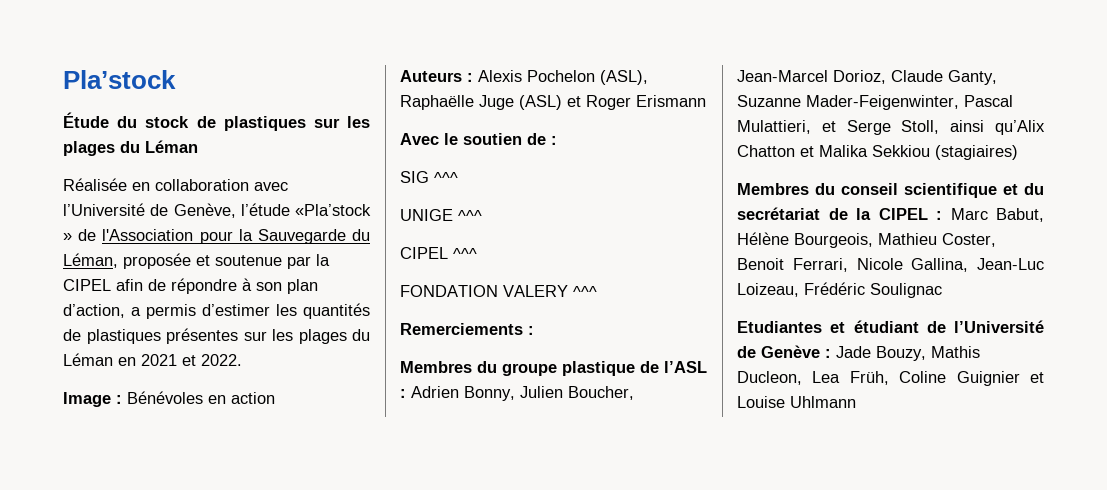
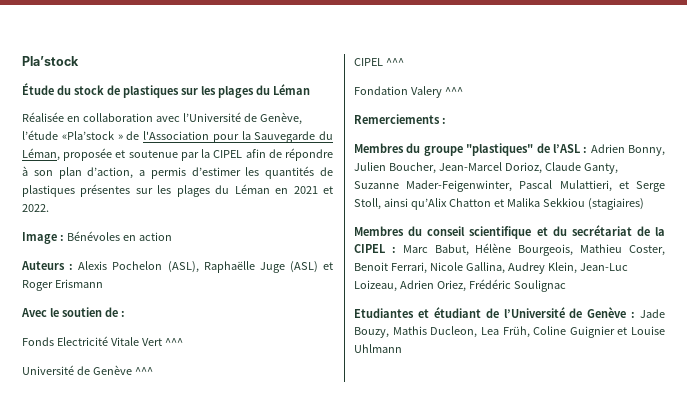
[400,171,458,183] [400,209,453,221] SIG ^^^ // UNIGE -> [22,336,183,346] [22,365,132,375] Fonds Electricité Vitale Vert ^^^ // Université de Genève
[400,285,568,297] FONDATION VALERY -> [354,86,442,98] Fondation Valery
[562,361,635,376] plastique -> [466,143,534,156] "plastiques"
[977,258,1044,270] [737,283,799,297] Jean-Luc Loizeau, -> [507,262,628,274] [354,280,466,292] Audrey Klein, Jean-Luc Loizeau, Adrien Oriez,

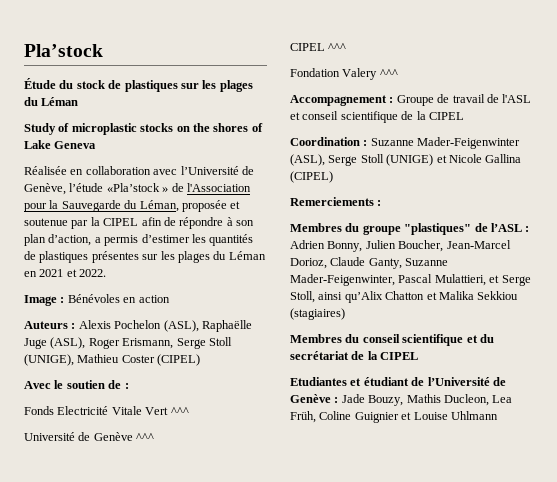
(310, 89) none -> [24,123,263,135] [24,140,97,149] // Study of microplastic stocks on the shores of Lake Geneva
[289,261,333,273] [22,279,103,291] (ASL) et Roger Erismann -> [50,337,232,349] [24,354,201,366] (ASL), Roger Erismann, Serge Stoll (UNIGE), Mathieu Coster (CIPEL)
(463, 91) none -> [290,94,532,106] [290,111,464,123] [290,137,521,149] [290,154,522,166] [290,171,333,183] // Accompagnement : Groupe de travail de l'ASL et conseil scientifique de la CIPEL // Coordination : Suzanne Mader-Feigenwinter (ASL), Serge Stoll (UNIGE) et Nicole Gallina (CIPEL)
[391,243,665,256] [354,262,628,274] [354,279,566,292] : Marc Babut, Hélène Bourgeois, Mathieu Coster, Benoit Ferrari, Nicole Gallina, Audrey Klein, Jean-Luc Loizeau, Adrien Oriez, Frédéric Soulignac -> (419, 356) none

